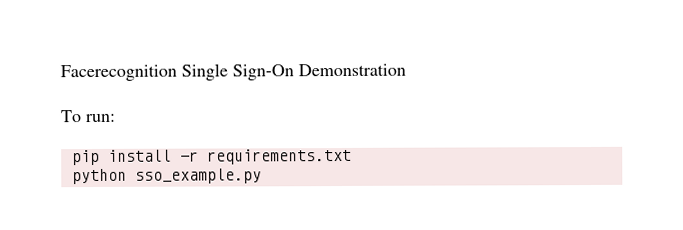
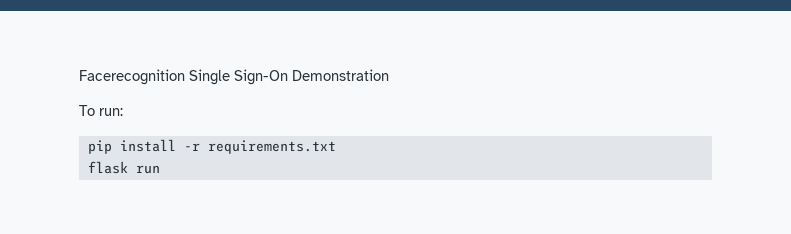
[71,168,262,185] python sso_example.py -> [87,161,160,174] flask run

